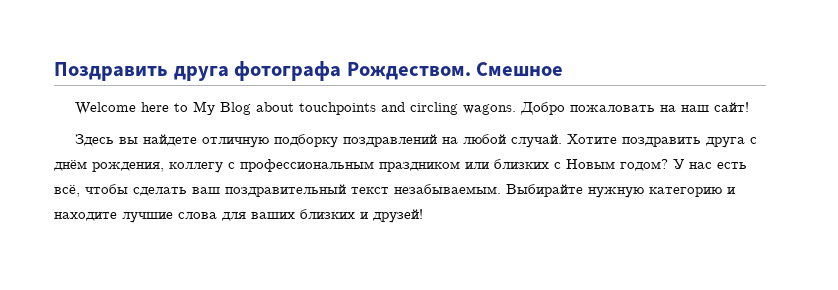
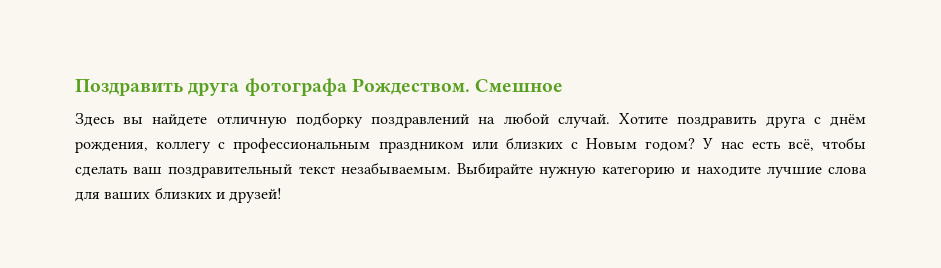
[74,101,749,115] // Welcome here to My Blog about touchpoints and circling wagons. Добро пожаловать на наш сайт! -> (564, 85) none

